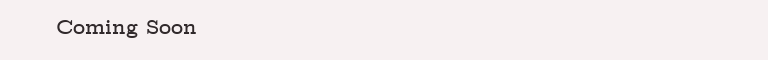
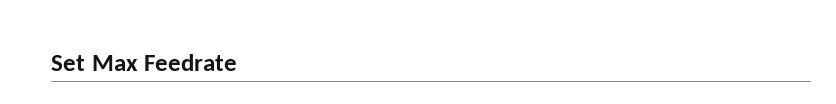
[56,20,197,38] Coming Soon -> [51,54,237,71] Set Max Feedrate

